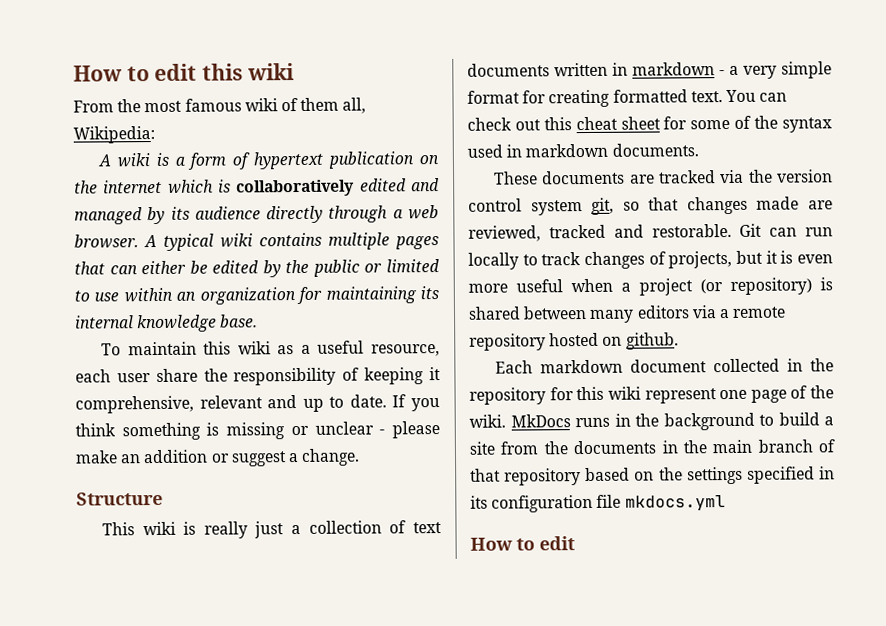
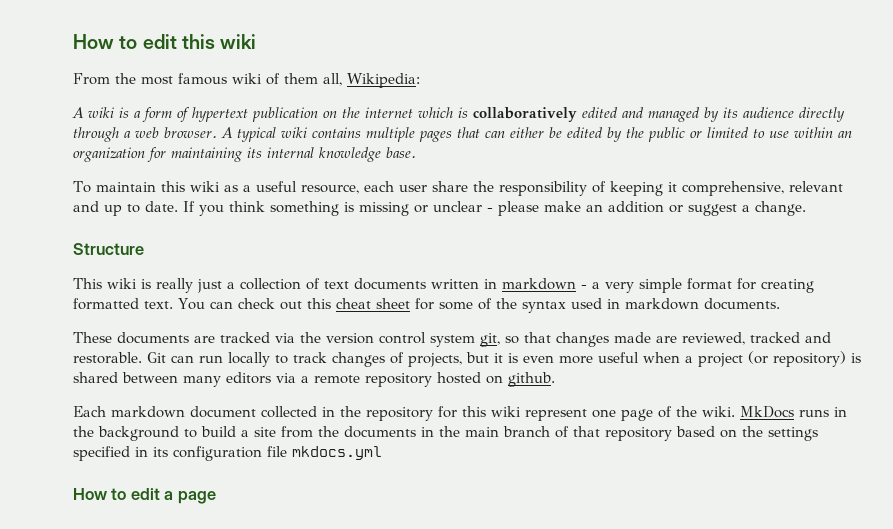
(575, 543) none -> [164,491,216,504] a page

